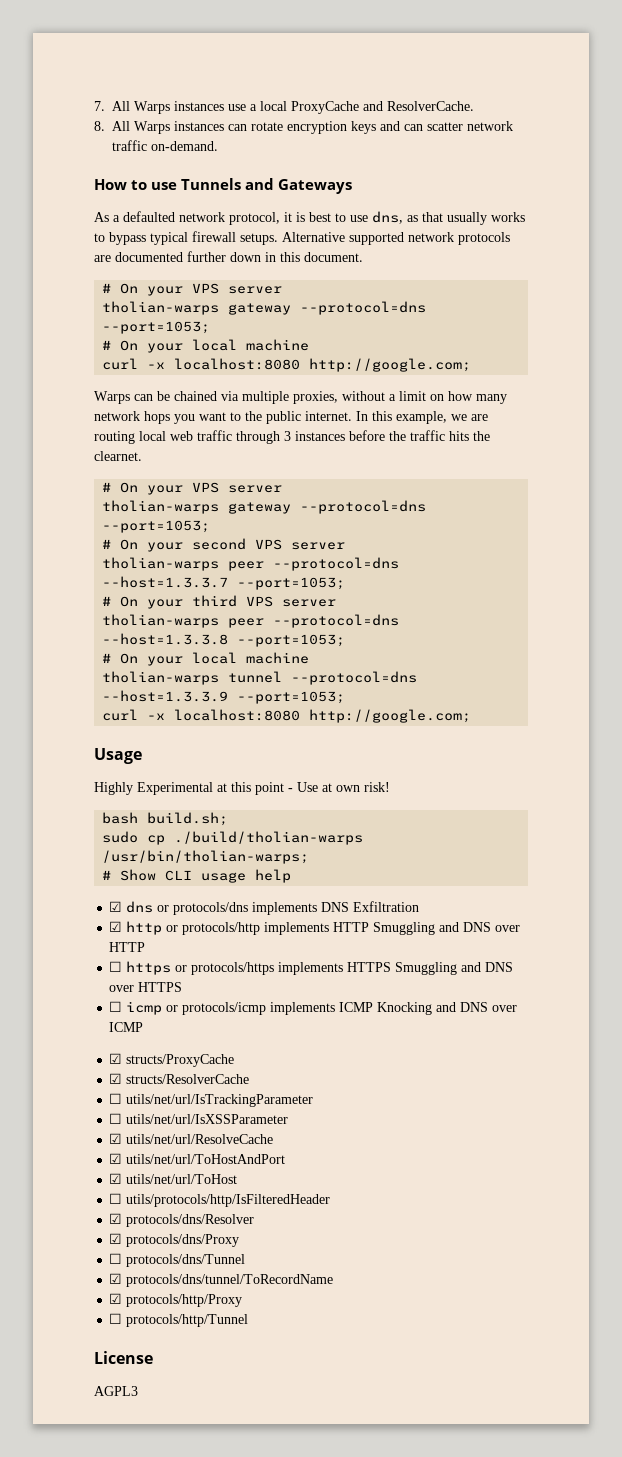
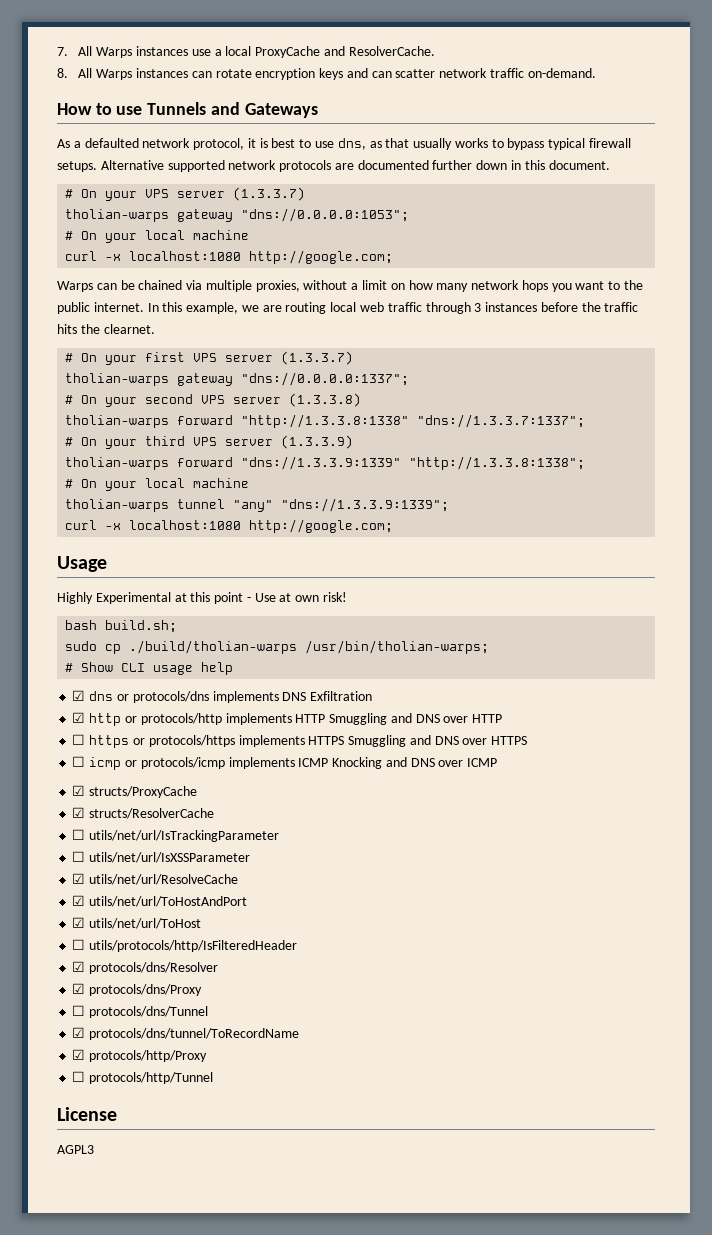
[102,301,427,315] [102,321,211,334] // tholian-warps gateway --protocol=dns --port=1053; -> [233,187,306,201] [65,208,410,222] (1.3.3.7) // tholian-warps gateway "dns://0.0.0.0:1053";
[174,358,301,370] localhost:8080 -> [129,251,242,261] localhost:1080
[192,482,283,493] [102,500,427,514] [102,520,211,533] VPS server // tholian-warps gateway --protocol=dns --port=1053; -> [145,351,354,365] [65,372,410,386] first VPS server (1.3.3.7) // tholian-warps gateway "dns://0.0.0.0:1337";
[102,557,400,571] [102,576,346,590] // tholian-warps peer --protocol=dns --host=1.3.3.7 --port=1053; -> [289,393,362,407] [65,414,586,428] (1.3.3.8) // tholian-warps forward "http://1.3.3.8:1338" "dns://1.3.3.7:1337";
[102,614,400,628] [102,633,346,647] // tholian-warps peer --protocol=dns --host=1.3.3.8 --port=1053; -> [281,435,354,449] [65,456,586,470] (1.3.3.9) // tholian-warps forward "dns://1.3.3.9:1339" "http://1.3.3.8:1338";
[291,671,418,685] [102,690,346,704] [102,709,301,721] --protocol=dns --host=1.3.3.9 --port=1053; // curl -x localhost:8080 -> [233,498,450,512] [65,520,242,530] "any" "dns://1.3.3.9:1339"; // curl -x localhost:1080

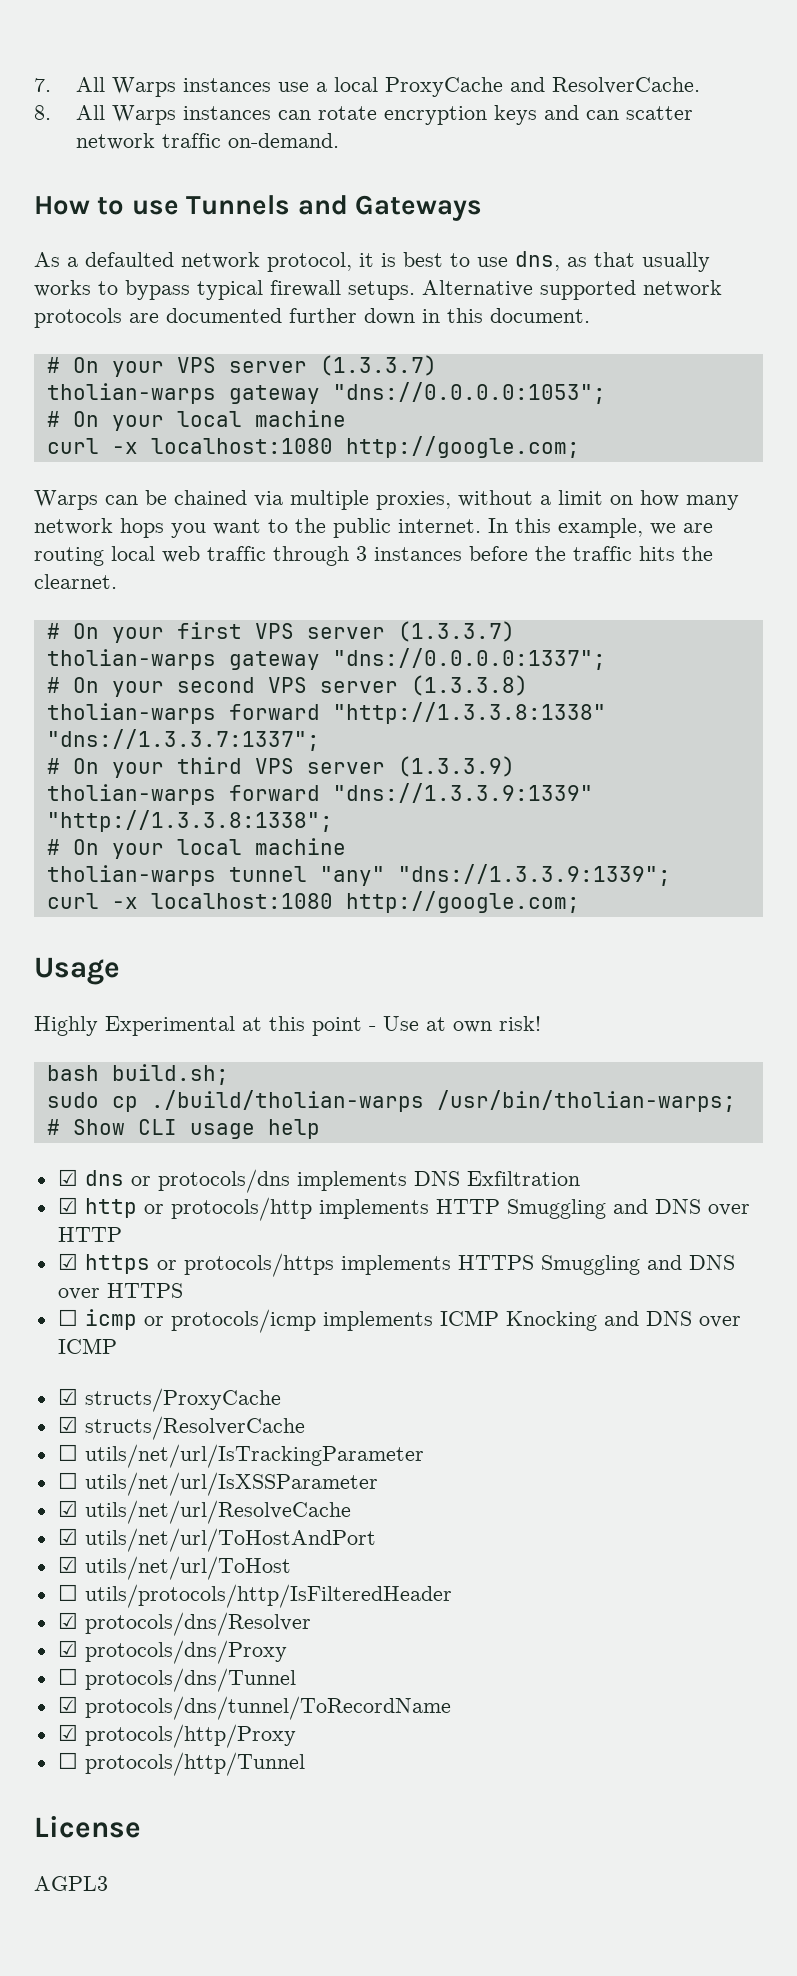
[72,734,86,745] ☐ -> [57,1253,78,1270] ☑

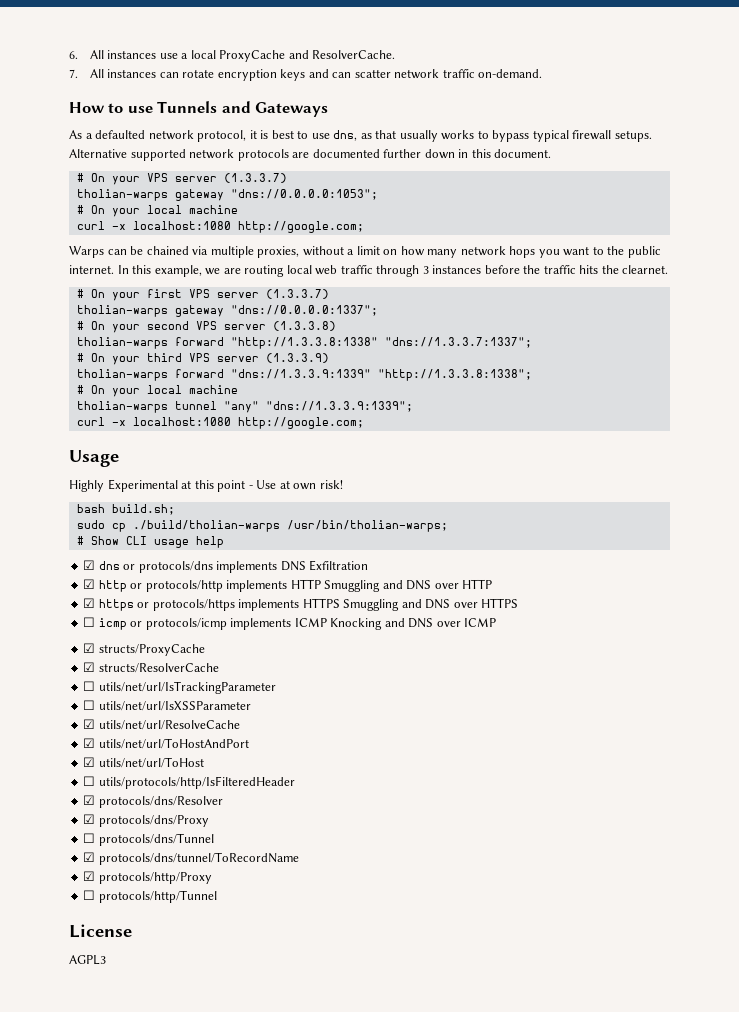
[34,77,176,97] 7. All Warps -> [69,50,104,59] 6. All
[34,105,176,125] 8. All Warps -> [69,69,104,78] 7. All

